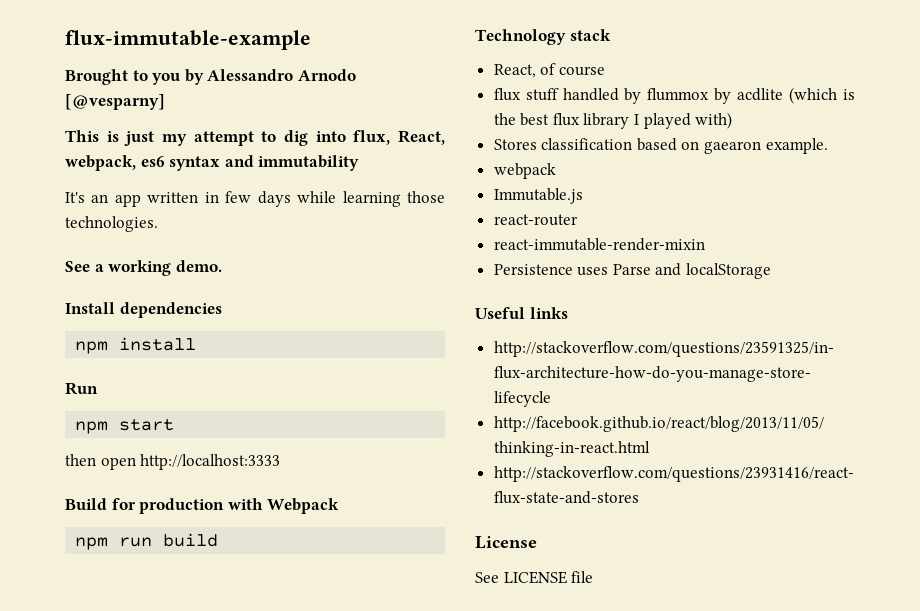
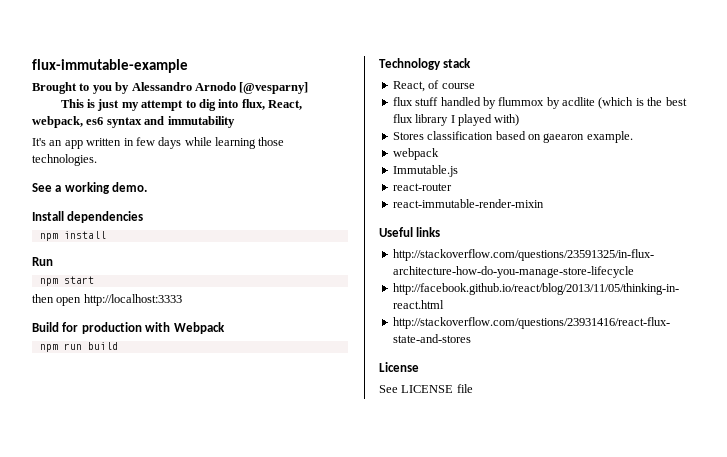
[493,263,772,279] // Persistence uses Parse and localStorage -> (544, 203) none

